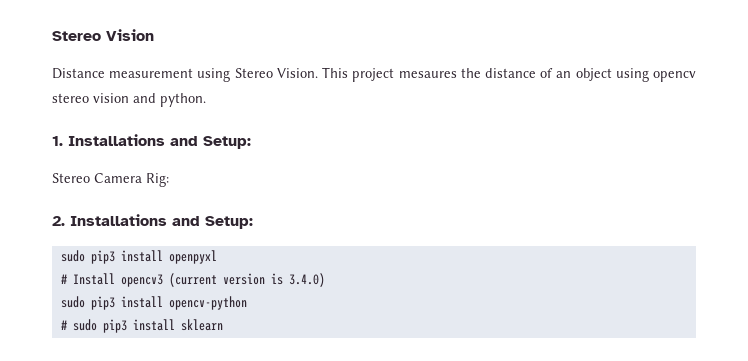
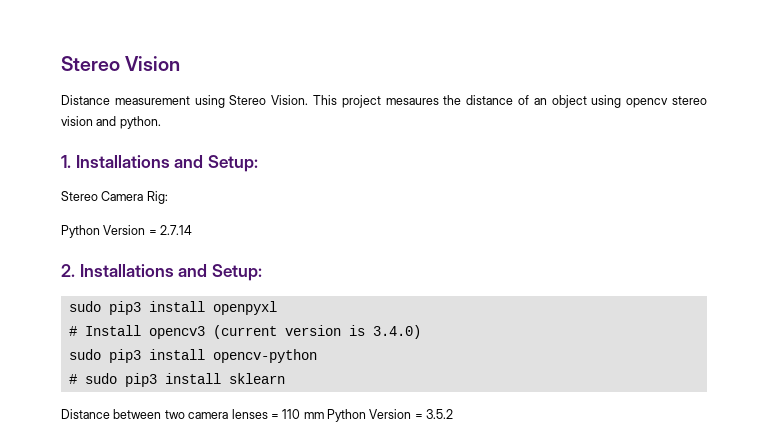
(169, 180) none -> [61,225,193,238] // Python Version = 2.7.14
(223, 325) none -> [61,409,454,422] // Distance between two camera lenses = 110 mm Python Version = 3.5.2

